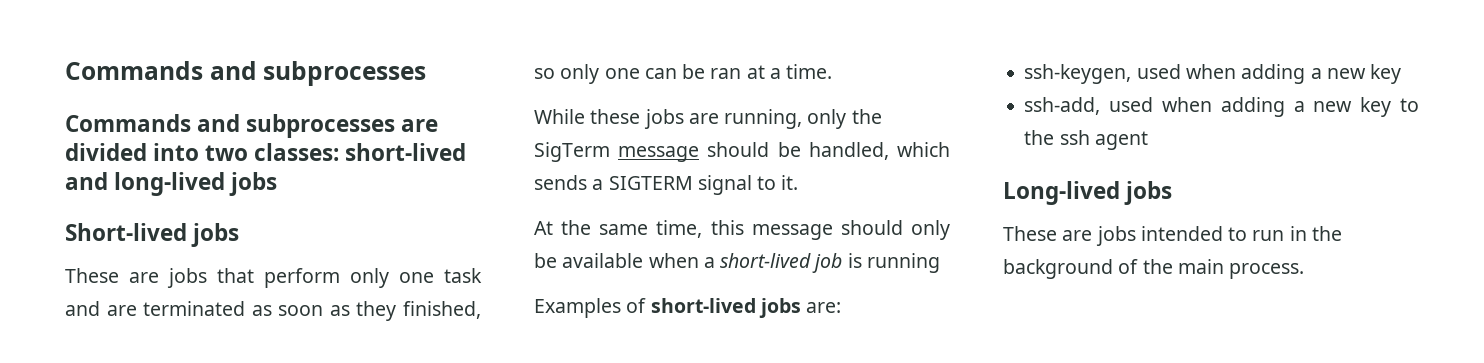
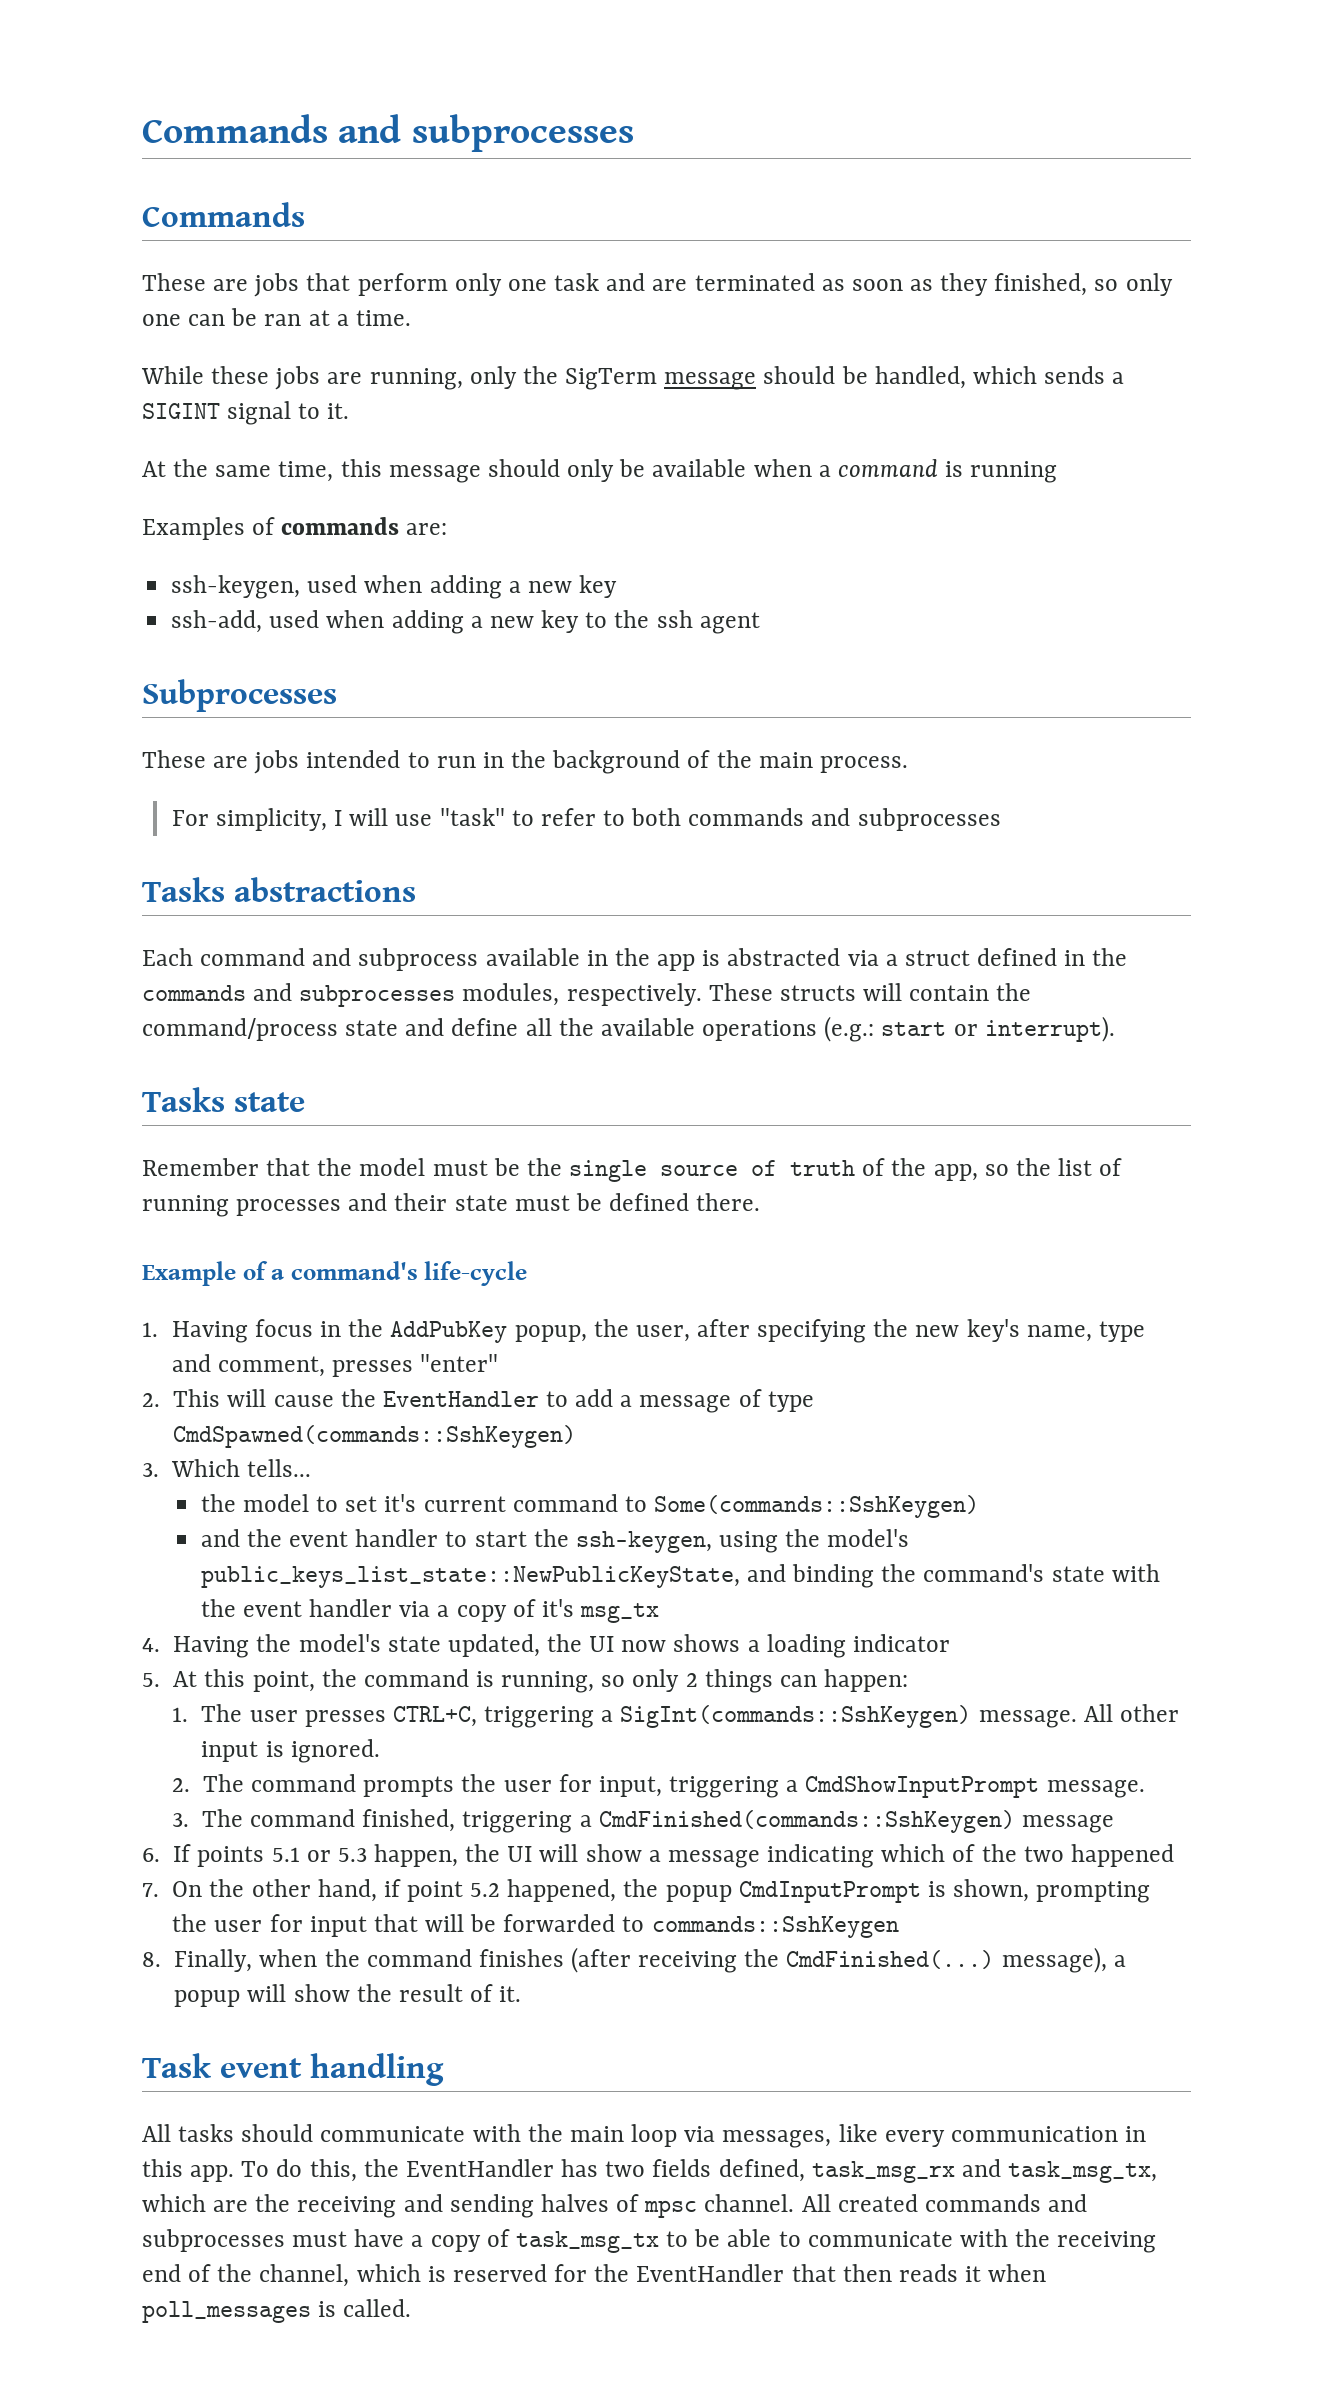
[197,114,439,138] [65,143,467,161] [65,172,278,196] [65,223,240,247] and subprocesses are divided into two classes: short-lived and long-lived jobs // Short-lived jobs -> (305, 214) none
[608,176,693,190] SIGTERM -> [142,403,220,419] SIGINT
[720,253,843,273] short-lived job -> [837,459,938,477] command
[650,298,801,318] short-lived jobs -> [281,517,400,535] commands
[1003,181,1173,205] Long-lived jobs -> [142,679,337,712] Subprocesses
(1305, 271) none -> [171,808,1001,831] [142,877,416,902] [142,948,1128,971] [142,983,1032,1007] [142,1016,1115,1042] [142,1087,305,1112] [142,1158,1123,1182] [142,1193,761,1217] [142,1261,528,1286] [142,1319,1145,1343] [171,1354,499,1377] [142,1389,814,1413] [173,1425,577,1448] [142,1459,312,1477] [200,1494,980,1518] [200,1529,910,1553] [200,1564,1160,1588] [200,1599,660,1623] [142,1634,950,1658] [142,1669,909,1693] [171,1704,1179,1728] [201,1739,380,1763] [171,1774,1145,1798] [171,1809,1114,1833] [142,1844,1174,1868] [142,1879,1151,1903] [172,1914,899,1938] [142,1947,1126,1973] [174,1984,522,2007] [142,2053,444,2086] [142,2124,1147,2148] [142,2159,1158,2183] [142,2194,1088,2218] [142,2229,1157,2253] [142,2264,1047,2287] [142,2299,412,2323] // For simplicity, I will use "task" to refer to both commands and subprocesses // Tasks abstractions // Each command and subprocess available in the app is abstracted via a struct defined in the commands and subprocesses modules, respectively. These structs will contain the command/process state and define all the available operations (e.g.: start or interrupt). // Tasks state // Remember that the model must be the single source of truth of the app, so the list of running processes and their state must be defined there. // Example of a command's life-cycle // 1. Having focus in the AddPubKey popup, the user, after specifying the new key's name, type and comment, presses "enter" // 2. This will cause the EventHandler to add a message of type CmdSpawned(commands::SshKeygen) // 3. Which tells... // the model to set it's current command to Some(commands::SshKeygen) // and the event handler to start the ssh-keygen, using the model's public_keys_list_state::NewPublicKeyState, and binding the command's state with the event handler via a copy of it's msg_tx // 4. Having the model's state updated, the UI now shows a loading indicator // 5. At this point, the command is running, so only 2 things can happen: // 1. The user presses CTRL+C, triggering a SigInt(commands::SshKeygen) message. All other input is ignored. // 2. The command prompts the user for input, triggering a CmdShowInputPrompt message. // 3. The command finished, triggering a CmdFinished(commands::SshKeygen) message // 6. If points 5.1 or 5.3 happen, the UI will show a message indicating which of the two happened // 7. On the other hand, if point 5.2 happened, the popup CmdInputPrompt is shown, prompting the user for input that will be forwarded to commands::SshKeygen // 8. Finally, when the command finishes (after receiving the CmdFinished(...) message), a popup will show the result of it. // Task event handling // All tasks should communicate with the main loop via messages, like every communication in this app. To do this, the EventHandler has two fields defined, task_msg_rx and task_msg_tx, which are the receiving and sending halves of mpsc channel. All created commands and subprocesses must have a copy of task_msg_tx to be able to communicate with the receiving end of the channel, which is reserved for the EventHandler that then reads it when poll_messages is called.

